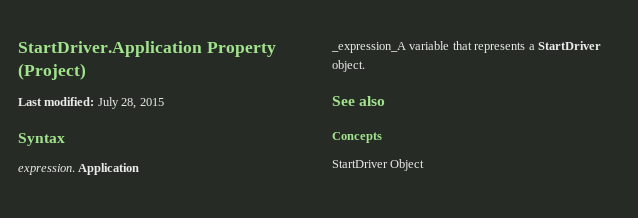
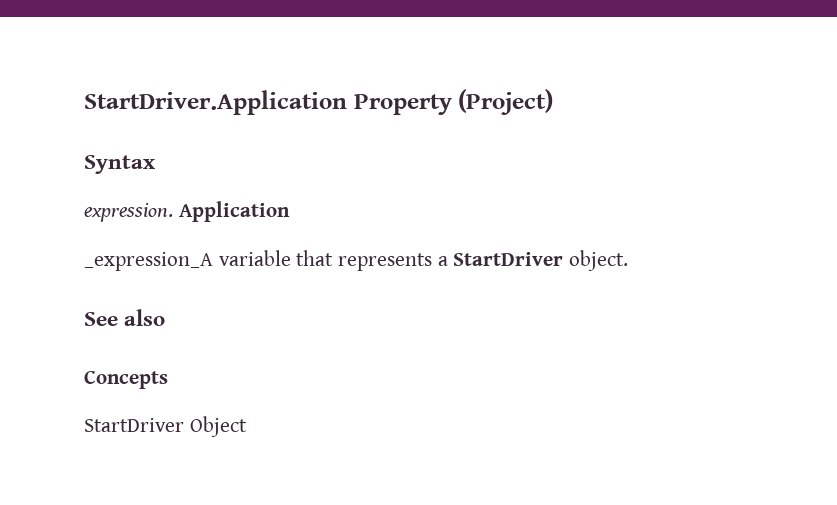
[18,97,164,109] // Last modified: July 28, 2015 -> (554, 102) none

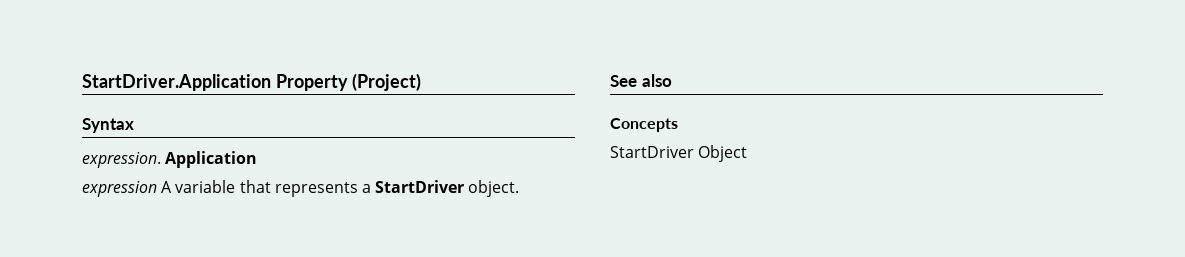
[84,252,213,271] _expression_A -> [82,181,173,197] expression A

